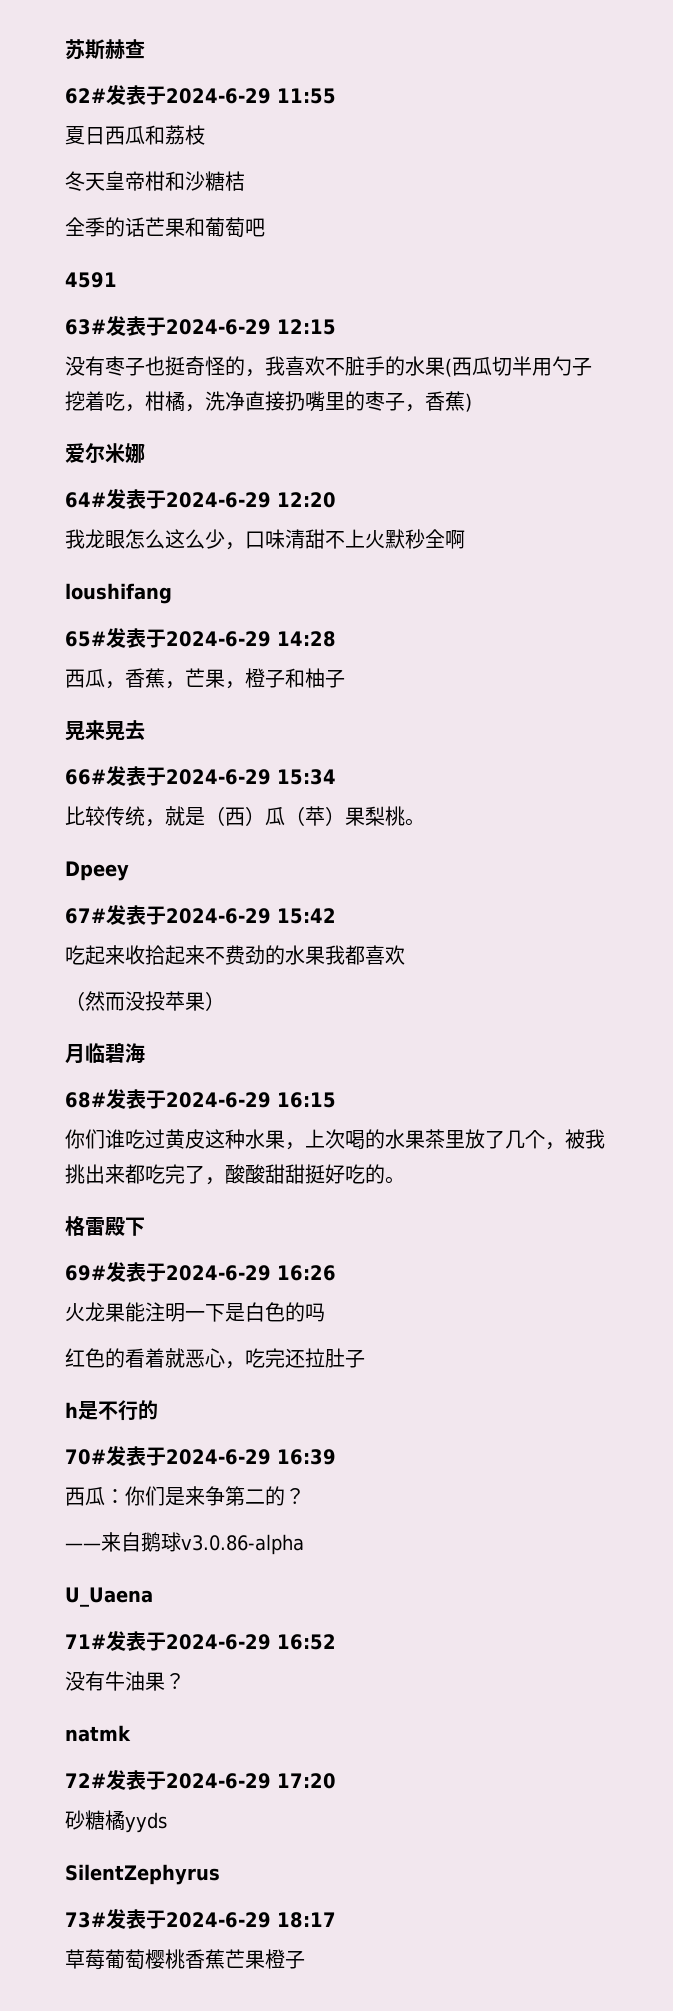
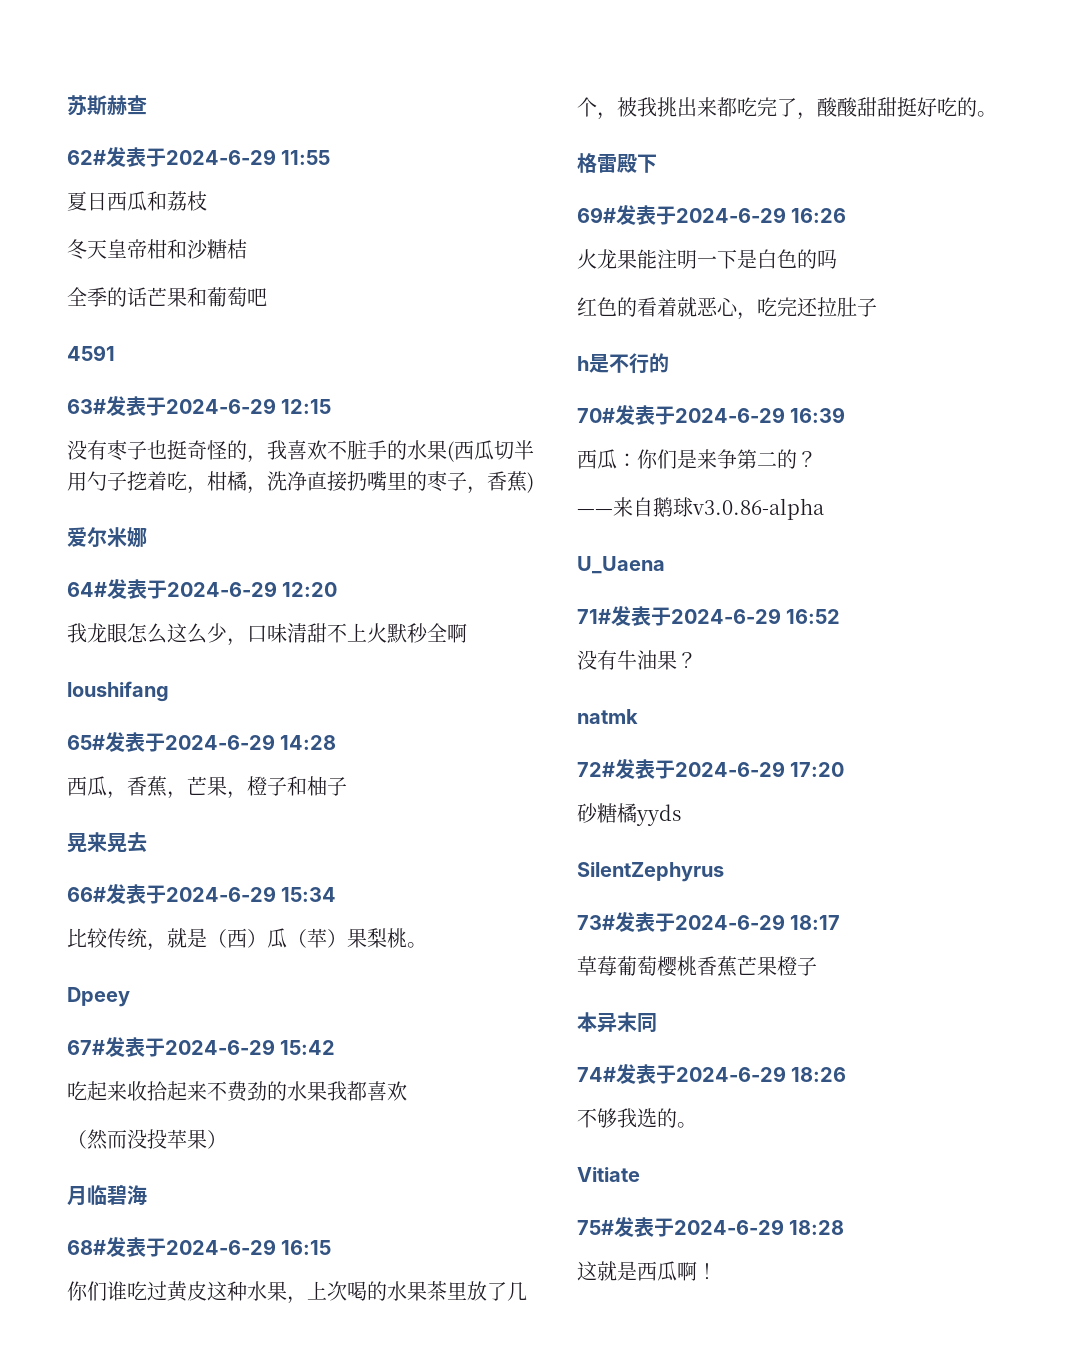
(305, 1959) none -> [577,1012,657,1033] [577,1064,847,1084] [577,1108,697,1128] [577,1167,640,1182] [577,1217,845,1237] [577,1261,717,1281] // 本异末同 // 74#发表于2024-6-29 18:26 // 不够我选的。 // Vitiate // 75#发表于2024-6-29 18:28 // 这就是西瓜啊！

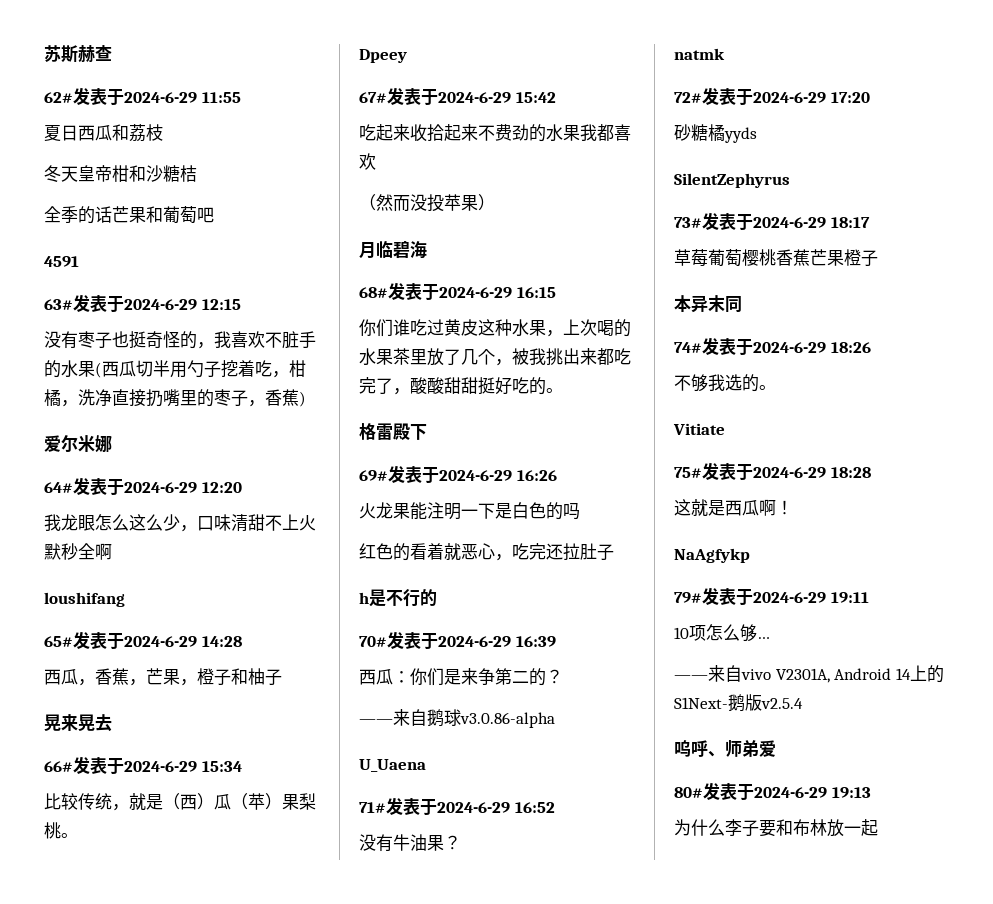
(717, 1271) none -> [674,548,750,563] [674,587,869,605] [674,624,770,642] [674,665,944,683] [674,694,803,712] [674,740,776,757] [674,782,871,800] [674,819,878,837] // NaAgfykp // 79#发表于2024-6-29 19:11 // 10项怎么够… // ——来自vivo V2301A, Android 14上的S1Next-鹅版v2.5.4 // 呜呼、师弟爱 // 80#发表于2024-6-29 19:13 // 为什么李子要和布林放一起

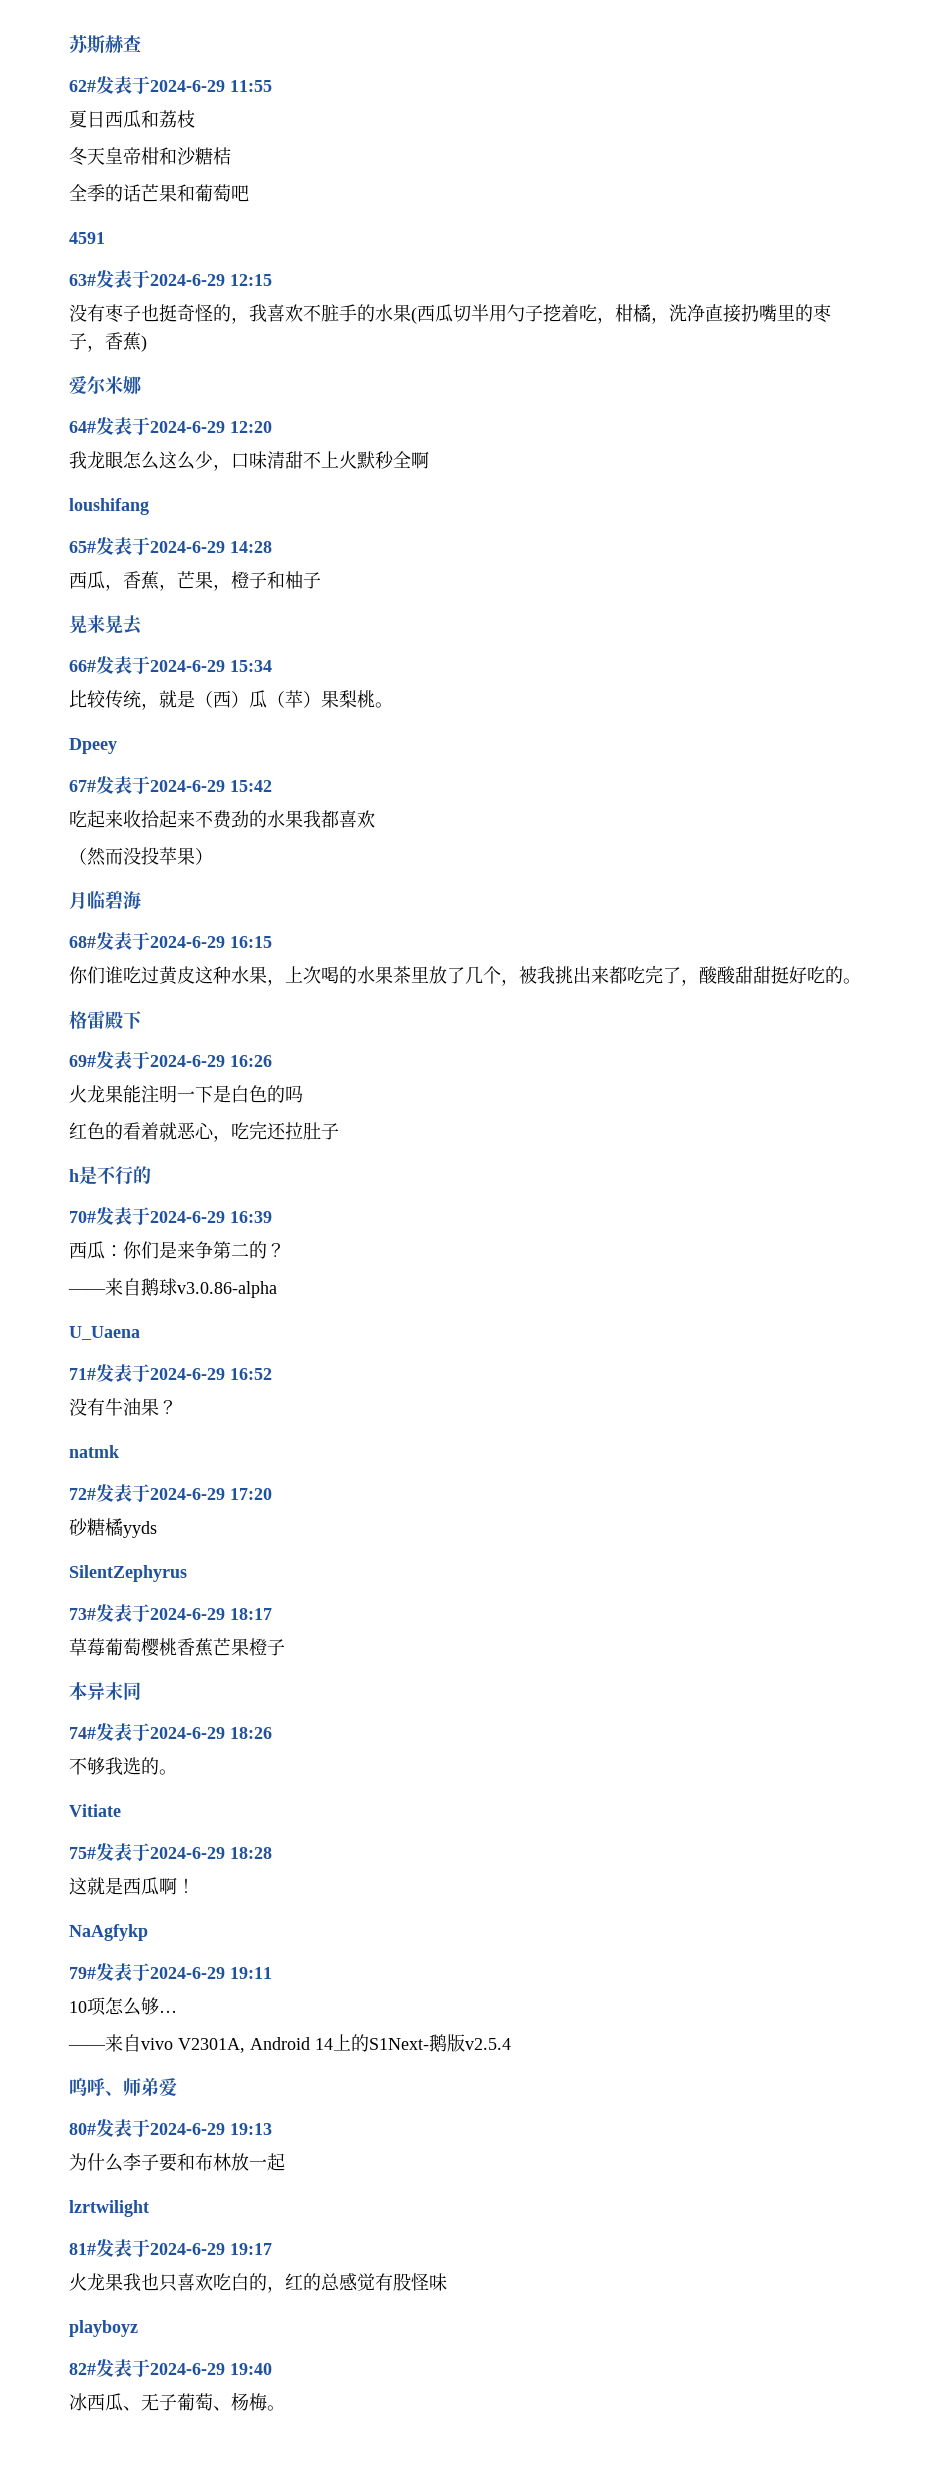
(878, 827) none -> [69,2200,149,2217] [69,2239,272,2257] [69,2273,447,2293] [69,2320,138,2337] [69,2359,272,2377] [69,2392,285,2411] // lzrtwilight // 81#发表于2024-6-29 19:17 // 火龙果我也只喜欢吃白的，红的总感觉有股怪味 // playboyz // 82#发表于2024-6-29 19:40 // 冰西瓜、无子葡萄、杨梅。

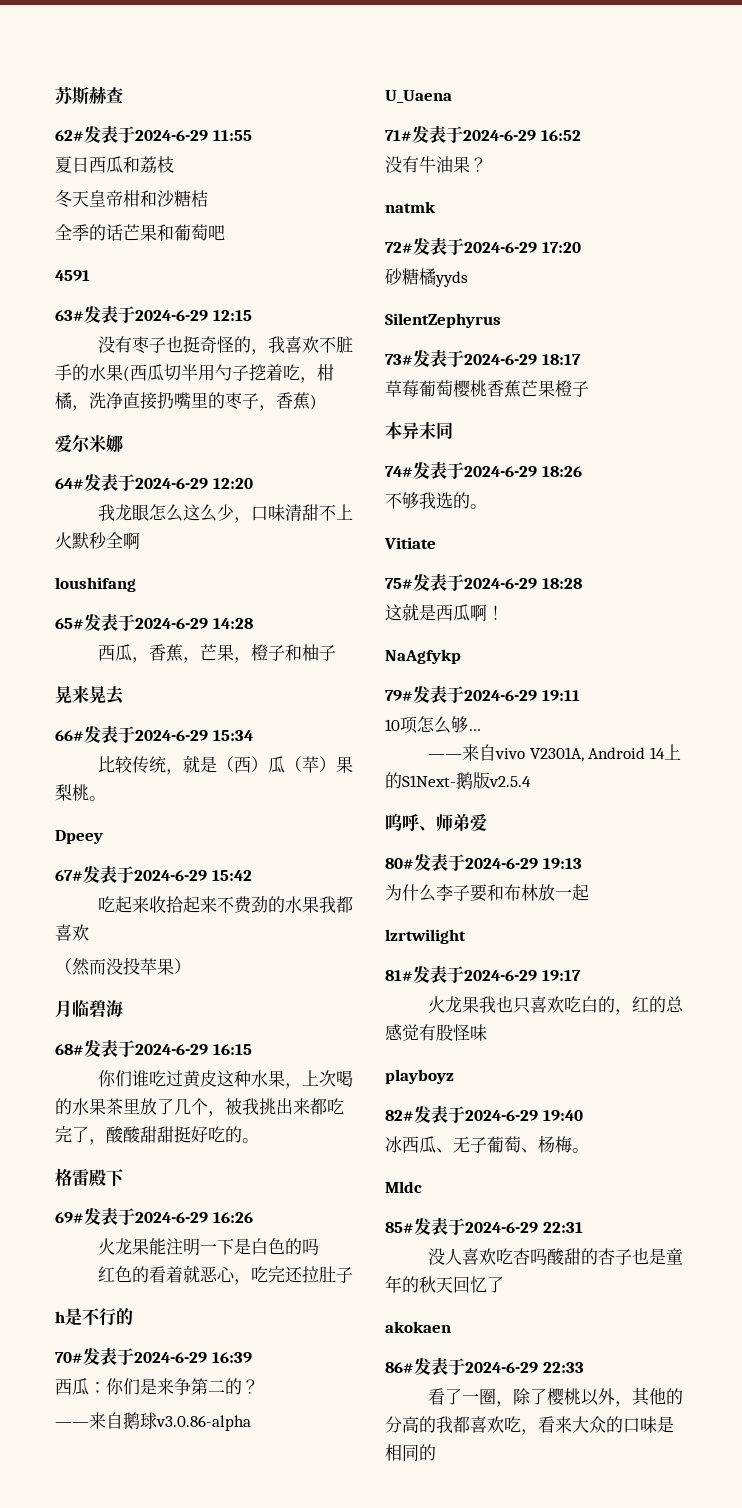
(285, 2408) none -> [385,1181,422,1193] [385,1217,583,1235] [428,1248,684,1265] [385,1275,504,1293] [385,1321,451,1333] [385,1357,584,1375] [428,1387,684,1407] [385,1416,674,1435] [385,1444,436,1461] // Mldc // 85#发表于2024-6-29 22:31 // 没人喜欢吃杏吗酸甜的杏子也是童年的秋天回忆了 // akokaen // 86#发表于2024-6-29 22:33 // 看了一圈，除了樱桃以外，其他的分高的我都喜欢吃，看来大众的口味是相同的

